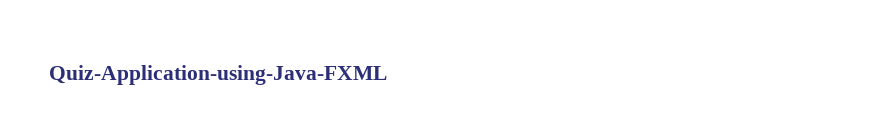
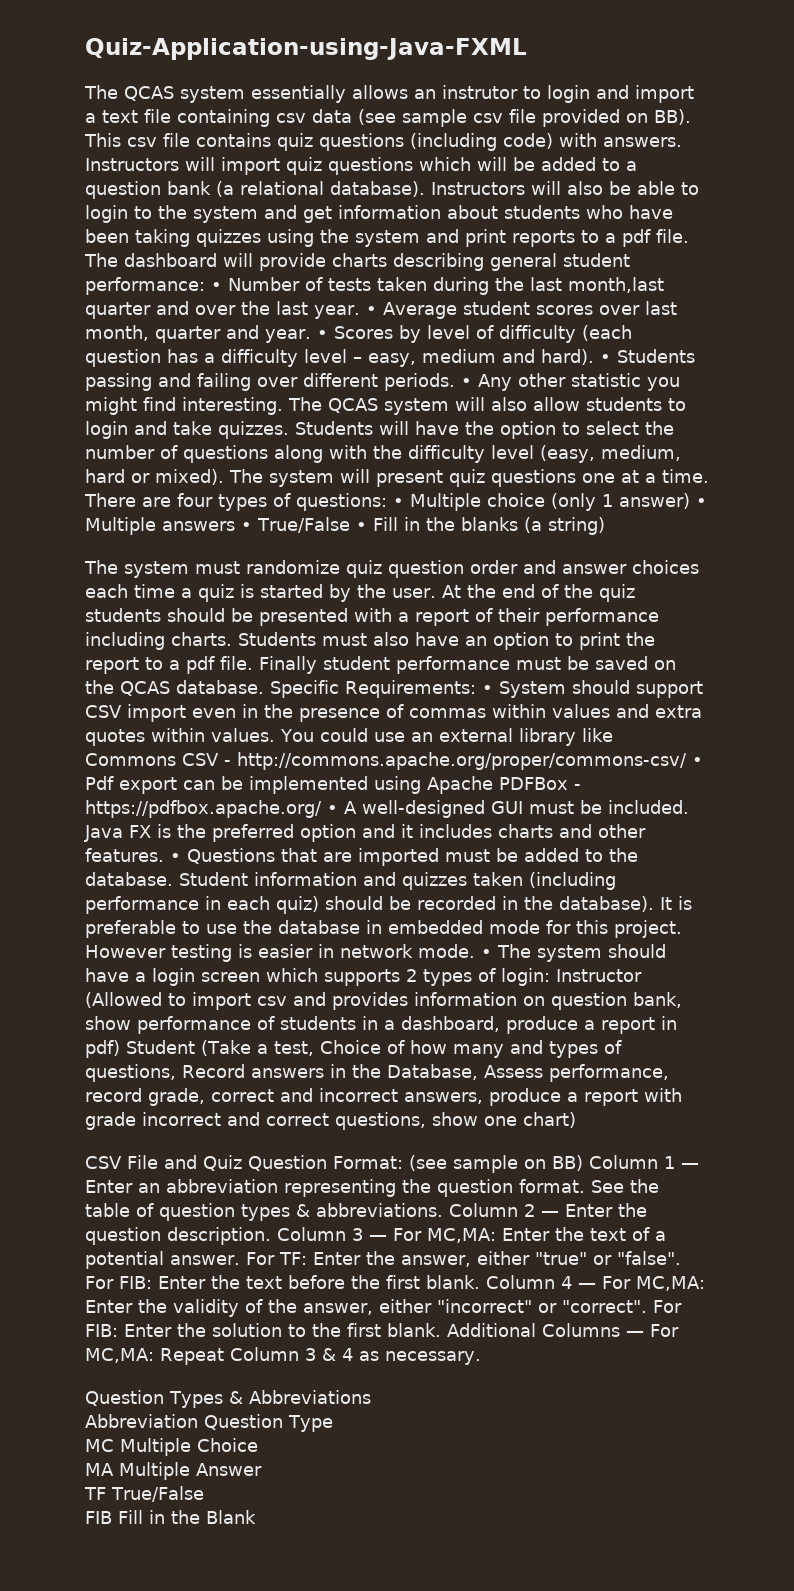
(387, 75) none -> [84,85,694,103] [85,109,691,127] [84,133,682,151] [85,157,637,175] [85,181,699,199] [85,205,673,223] [85,229,689,247] [84,253,630,271] [85,277,664,295] [85,301,677,319] [85,325,632,343] [85,349,695,367] [85,373,680,391] [85,397,686,415] [85,421,674,439] [85,445,681,463] [85,469,709,487] [84,493,707,511] [85,517,605,535] [84,560,699,578] [85,584,635,602] [85,608,659,626] [85,632,655,650] [85,656,676,674] [85,680,703,698] [85,704,702,722] [85,728,613,746] [85,752,703,770] [85,776,581,794] [85,800,689,818] [84,824,646,842] [85,848,638,866] [85,872,616,890] [85,896,692,914] [85,920,682,938] [85,944,666,962] [85,968,642,986] [85,992,682,1010] [85,1016,677,1034] [85,1040,622,1058] [85,1064,669,1082] [85,1088,682,1106] [85,1112,576,1130] [85,1155,699,1173] [85,1179,659,1197] [85,1203,647,1221] [85,1227,666,1245] [85,1251,681,1269] [85,1275,705,1291] [85,1299,682,1317] [85,1323,679,1337] [85,1347,481,1365] [85,1390,371,1408] [85,1414,333,1432] [85,1438,258,1456] [85,1462,262,1480] [84,1486,204,1502] [85,1510,256,1524] // The QCAS system essentially allows an instrutor to login and import a text file containing csv data (see sample csv file provided on BB). This csv file contains quiz questions (including code) with answers. Instructors will import quiz questions which will be added to a question bank (a relational database). Instructors will also be able to login to the system and get information about students who have been taking quizzes using the system and print reports to a pdf file. The dashboard will provide charts describing general student performance: • Number of tests taken during the last month,last quarter and over the last year. • Average student scores over last month, quarter and year. • Scores by level of difficulty (each question has a difficulty level – easy, medium and hard). • Students passing and failing over different periods. • Any other statistic you might find interesting. The QCAS system will also allow students to login and take quizzes. Students will have the option to select the number of questions along with the difficulty level (easy, medium, hard or mixed). The system will present quiz questions one at a time. There are four types of questions: • Multiple choice (only 1 answer) • Multiple answers • True/False • Fill in the blanks (a string) // The system must randomize quiz question order and answer choices each time a quiz is started by the user. At the end of the quiz students should be presented with a report of their performance including charts. Students must also have an option to print the report to a pdf file. Finally student performance must be saved on the QCAS database. Specific Requirements: • System should support CSV import even in the presence of commas within values and extra quotes within values. You could use an external library like Commons CSV - http://commons.apache.org/proper/commons-csv/ • Pdf export can be implemented using Apache PDFBox - https://pdfbox.apache.org/ • A well-designed GUI must be included. Java FX is the preferred option and it includes charts and other features. • Questions that are imported must be added to the database. Student information and quizzes taken (including performance in each quiz) should be recorded in the database). It is preferable to use the database in embedded mode for this project. However testing is easier in network mode. • The system should have a login screen which supports 2 types of login: Instructor (Allowed to import csv and provides information on question bank, show performance of students in a dashboard, produce a report in pdf) Student (Take a test, Choice of how many and types of questions, Record answers in the Database, Assess performance, record grade, correct and incorrect answers, produce a report with grade incorrect and correct questions, show one chart) // CSV File and Quiz Question Format: (see sample on BB) Column 1 — Enter an abbreviation representing the question format. See the table of question types & abbreviations. Column 2 — Enter the question description. Column 3 — For MC,MA: Enter the text of a potential answer. For TF: Enter the answer, either "true" or "false". For FIB: Enter the text before the first blank. Column 4 — For MC,MA: Enter the validity of the answer, either "incorrect" or "correct". For FIB: Enter the solution to the first blank. Additional Columns — For MC,MA: Repeat Column 3 & 4 as necessary. // Question Types & Abbreviations // Abbreviation Question Type // MC Multiple Choice // MA Multiple Answer // TF True/False // FIB Fill in the Blank

